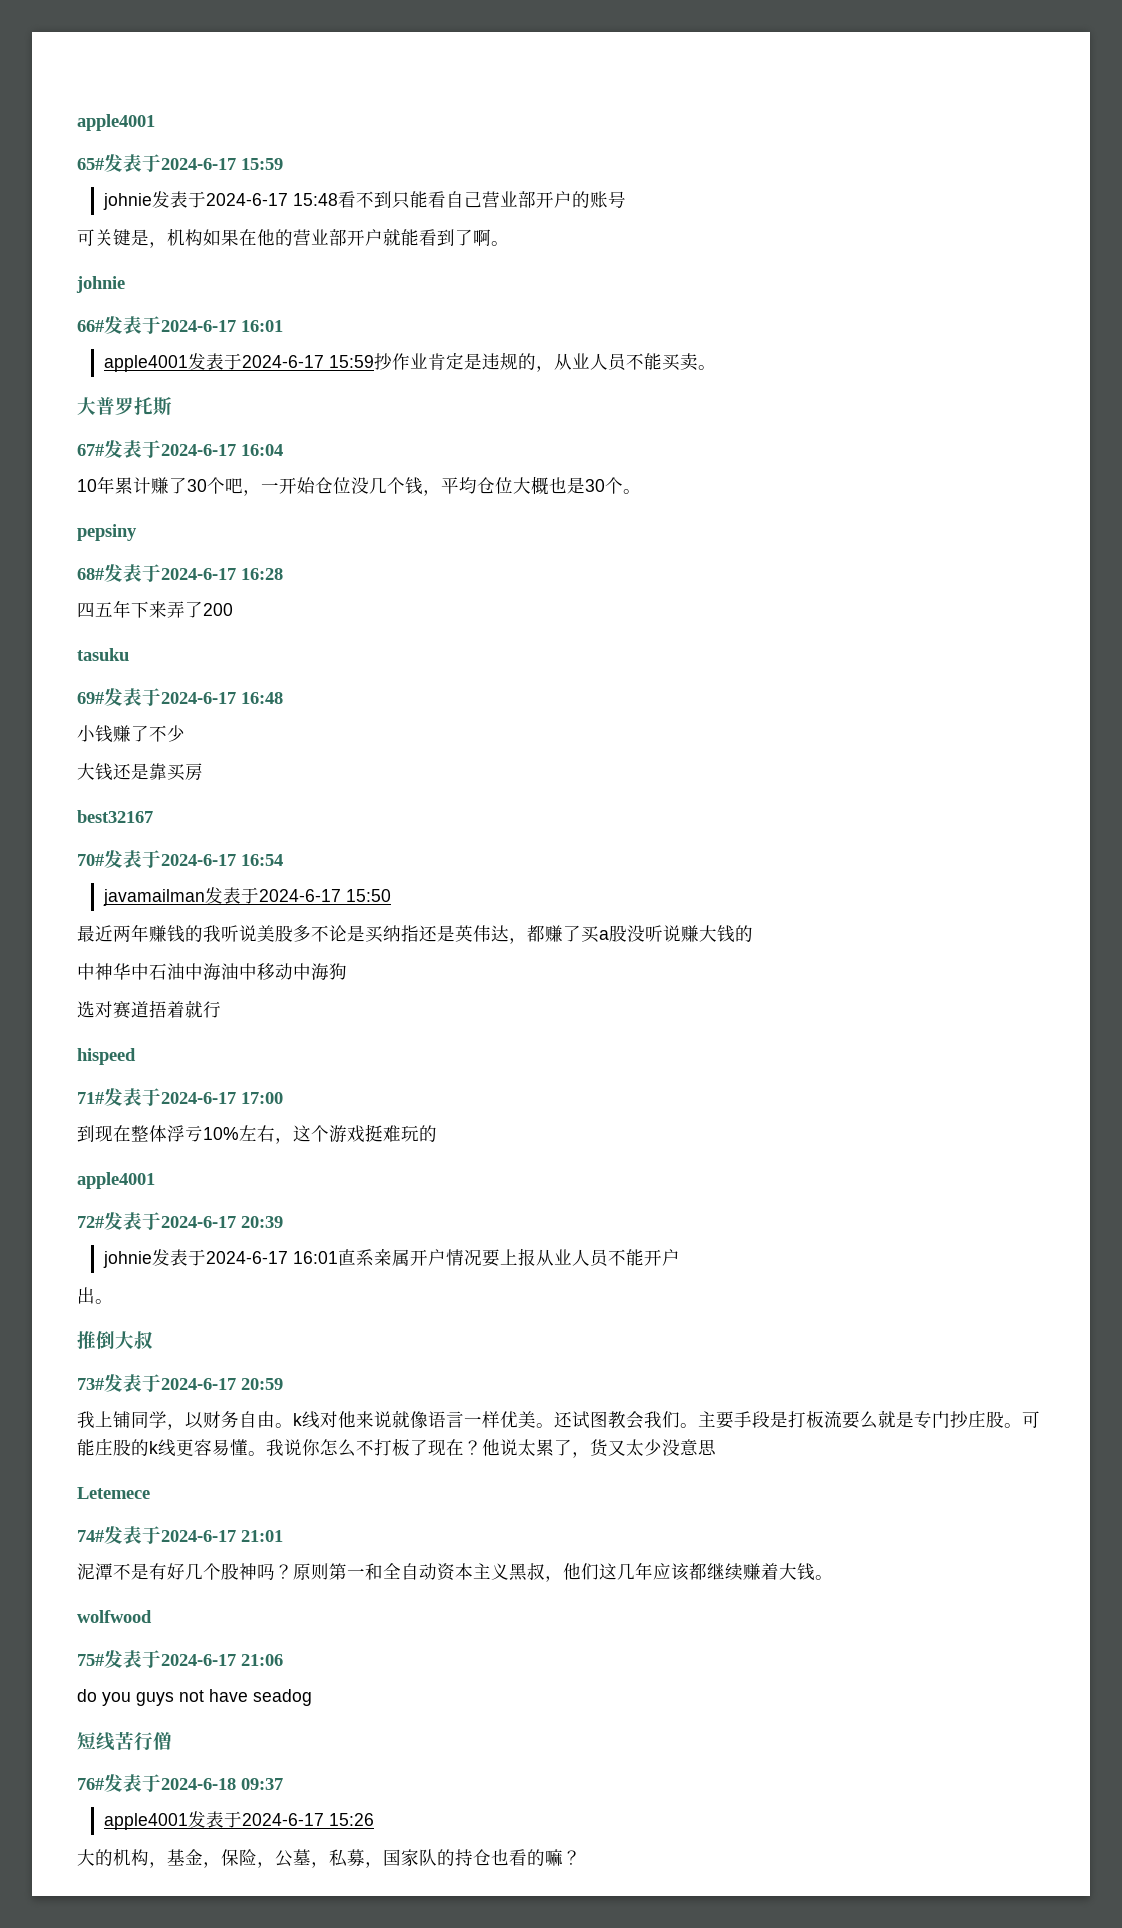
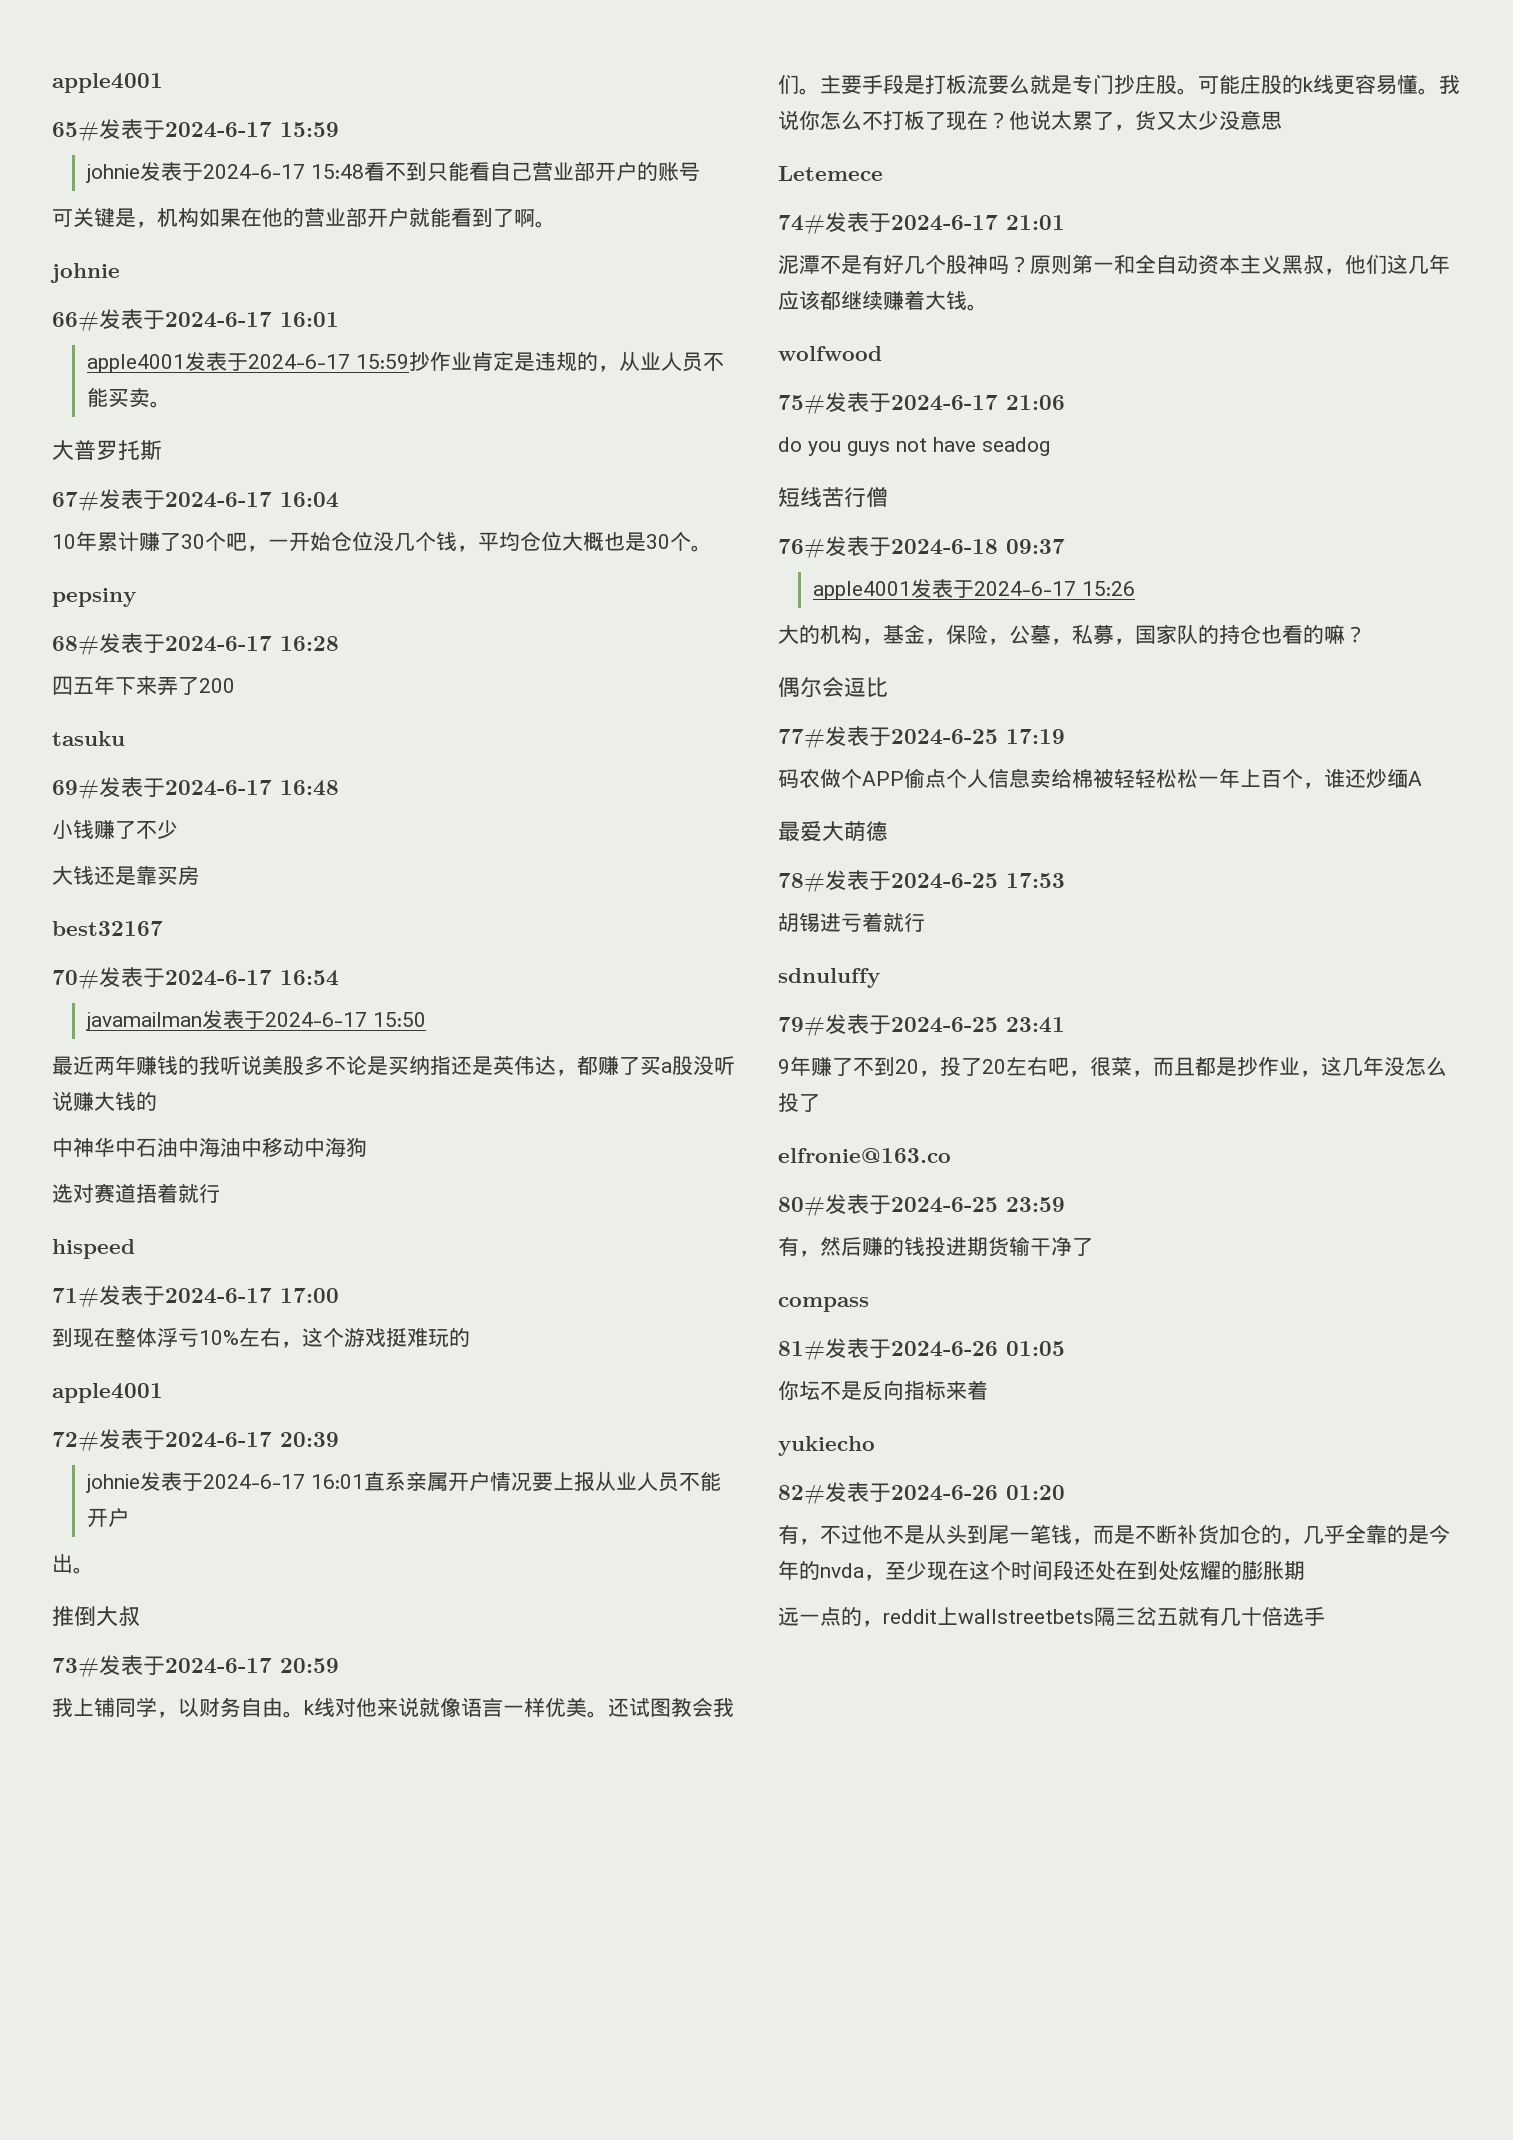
(581, 1857) none -> [778,677,888,698] [778,726,1065,749] [778,768,1422,789] [778,821,888,842] [778,870,1065,893] [778,912,925,932] [778,968,880,988] [778,1014,1065,1037] [778,1056,1447,1077] [778,1093,820,1112] [778,1148,951,1163] [778,1194,1065,1217] [778,1236,1093,1257] [778,1297,869,1312] [778,1338,1065,1361] [778,1380,988,1401] [778,1436,875,1456] [778,1482,1065,1505] [778,1524,1450,1545] [778,1560,1305,1581] [778,1606,1325,1627] // 偶尔会逗比 // 77#发表于2024-6-25 17:19 // 码农做个APP偷点个人信息卖给棉被轻轻松松一年上百个，谁还炒缅A // 最爱大萌德 // 78#发表于2024-6-25 17:53 // 胡锡进亏着就行 // sdnuluffy // 79#发表于2024-6-25 23:41 // 9年赚了不到20，投了20左右吧，很菜，而且都是抄作业，这几年没怎么投了 // elfronie@163.co // 80#发表于2024-6-25 23:59 // 有，然后赚的钱投进期货输干净了 // compass // 81#发表于2024-6-26 01:05 // 你坛不是反向指标来着 // yukiecho // 82#发表于2024-6-26 01:20 // 有，不过他不是从头到尾一笔钱，而是不断补货加仓的，几乎全靠的是今年的nvda，至少现在这个时间段还处在到处炫耀的膨胀期 // 远一点的，reddit上wallstreetbets隔三岔五就有几十倍选手

